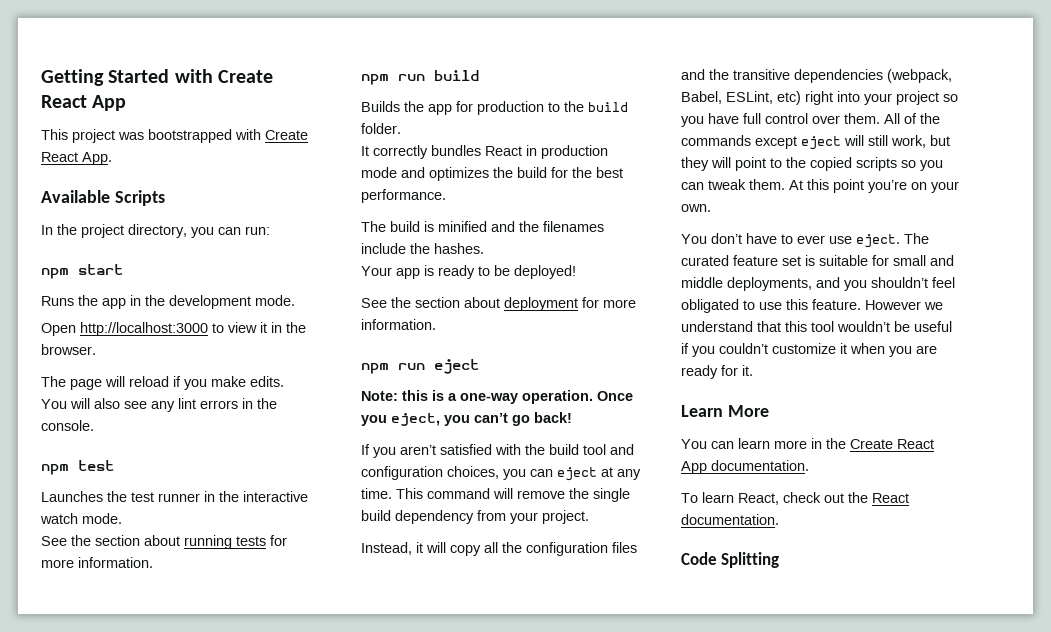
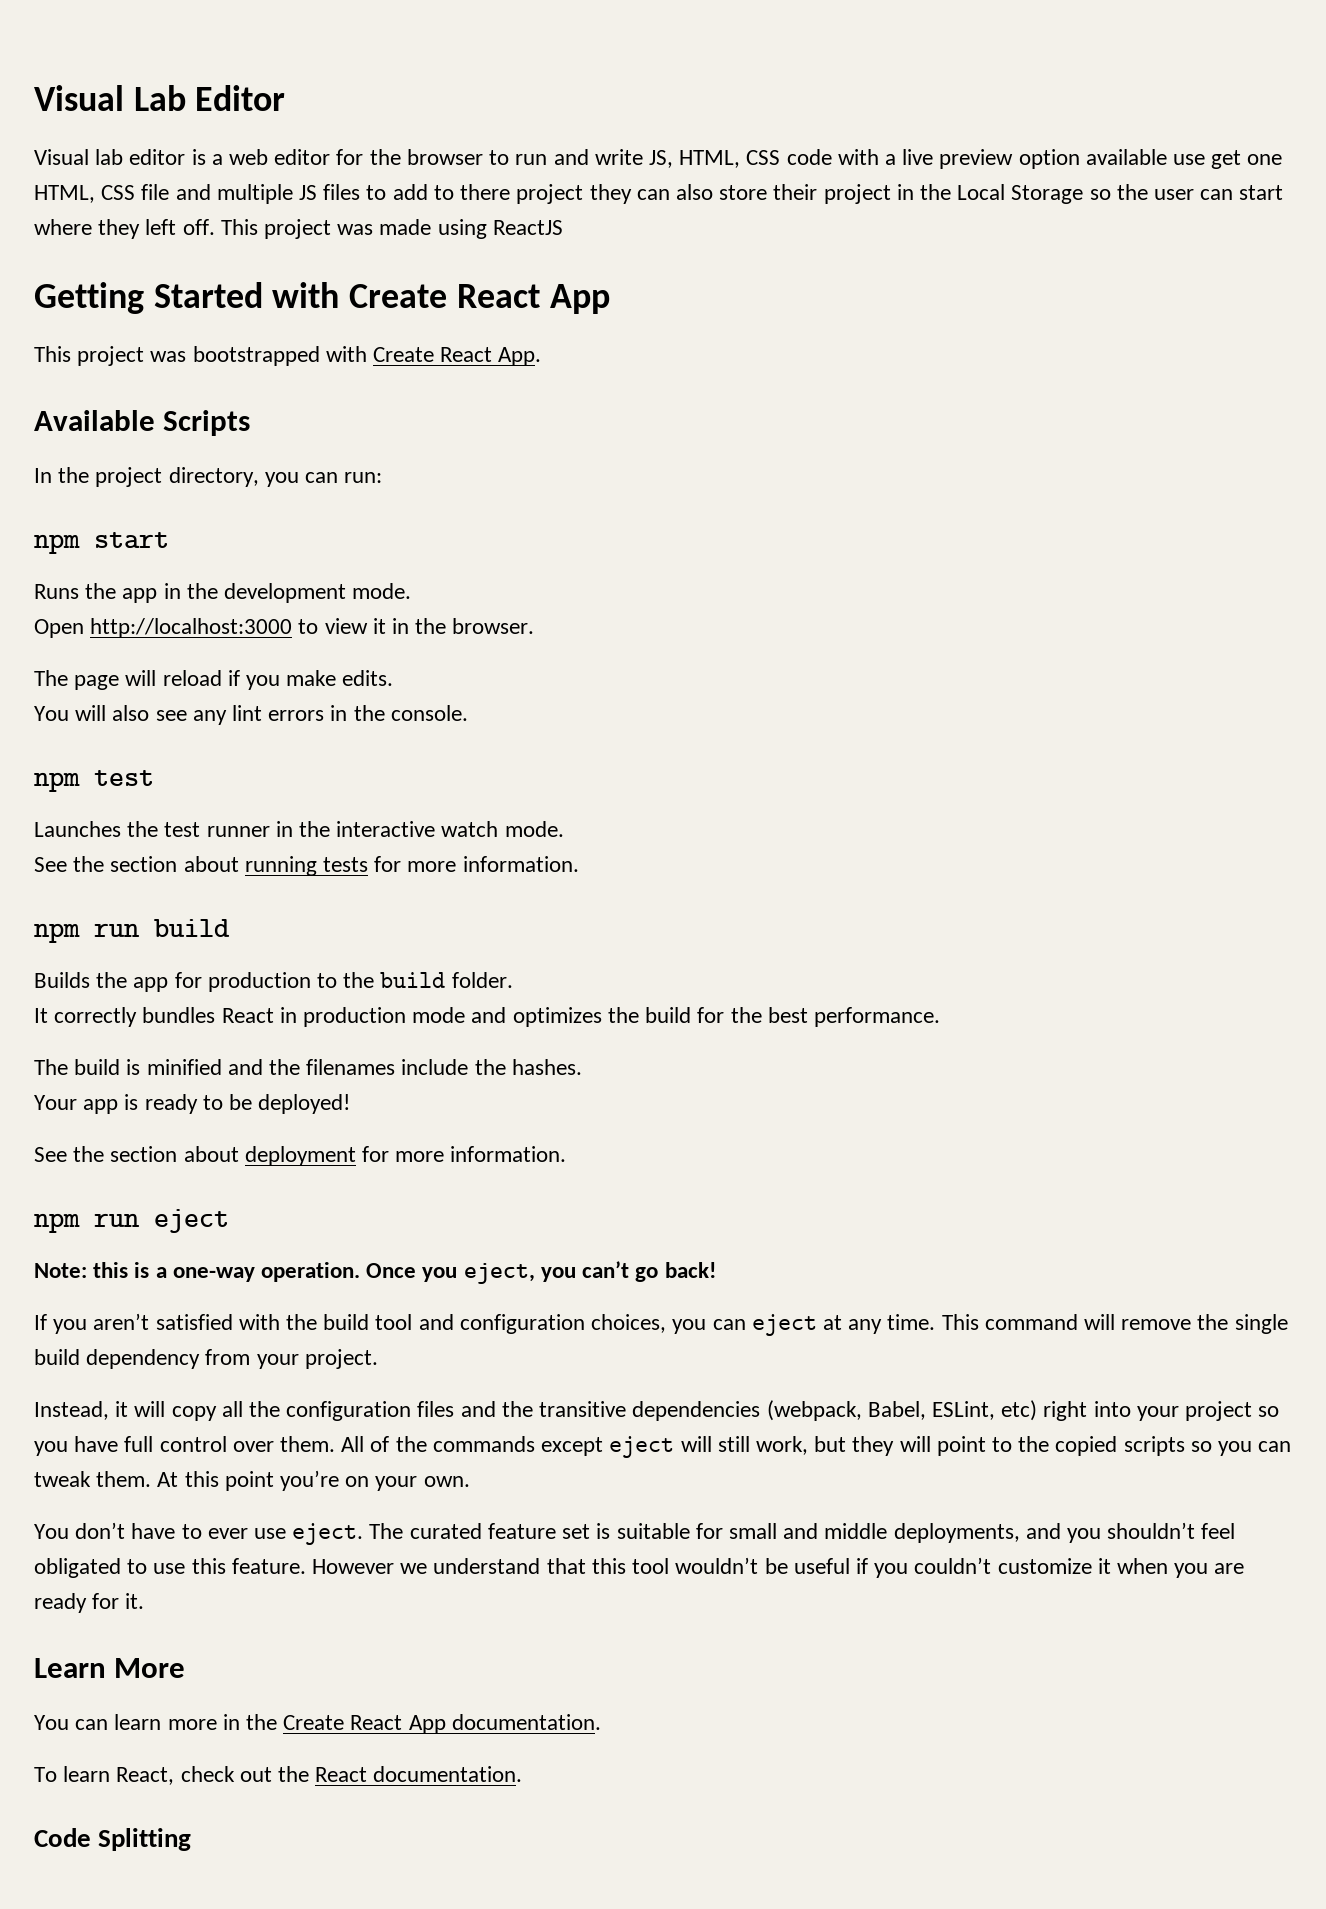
(41, 77) none -> [34,85,286,111] [34,149,1283,169] [34,184,1284,204] [34,219,563,239] Visual Lab Editor // Visual lab editor is a web editor for the browser to run and write JS, HTML, CSS code with a live preview option available use get one HTML, CSS file and multiple JS files to add to there project they can also store their project in the Local Storage so the user can start where they left off. This project was made using ReactJS //

